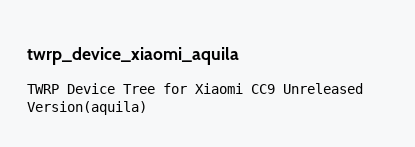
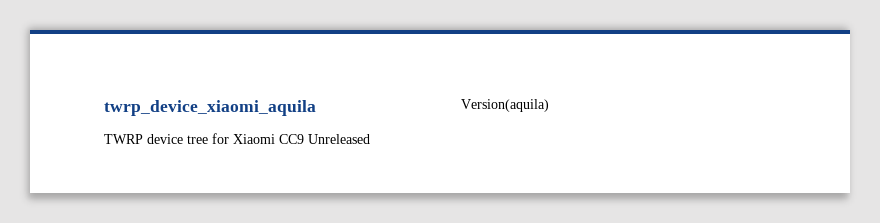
[67,83,155,94] Device Tree -> [147,134,208,144] device tree

